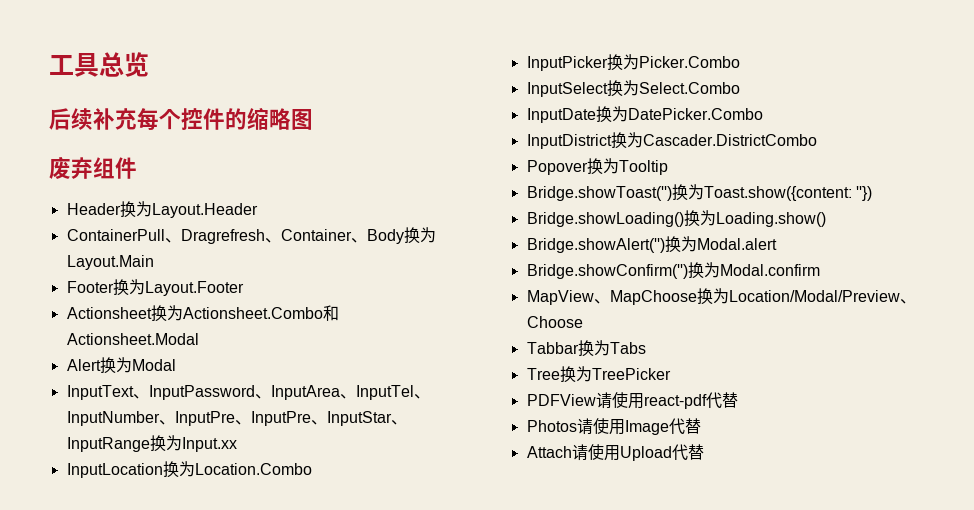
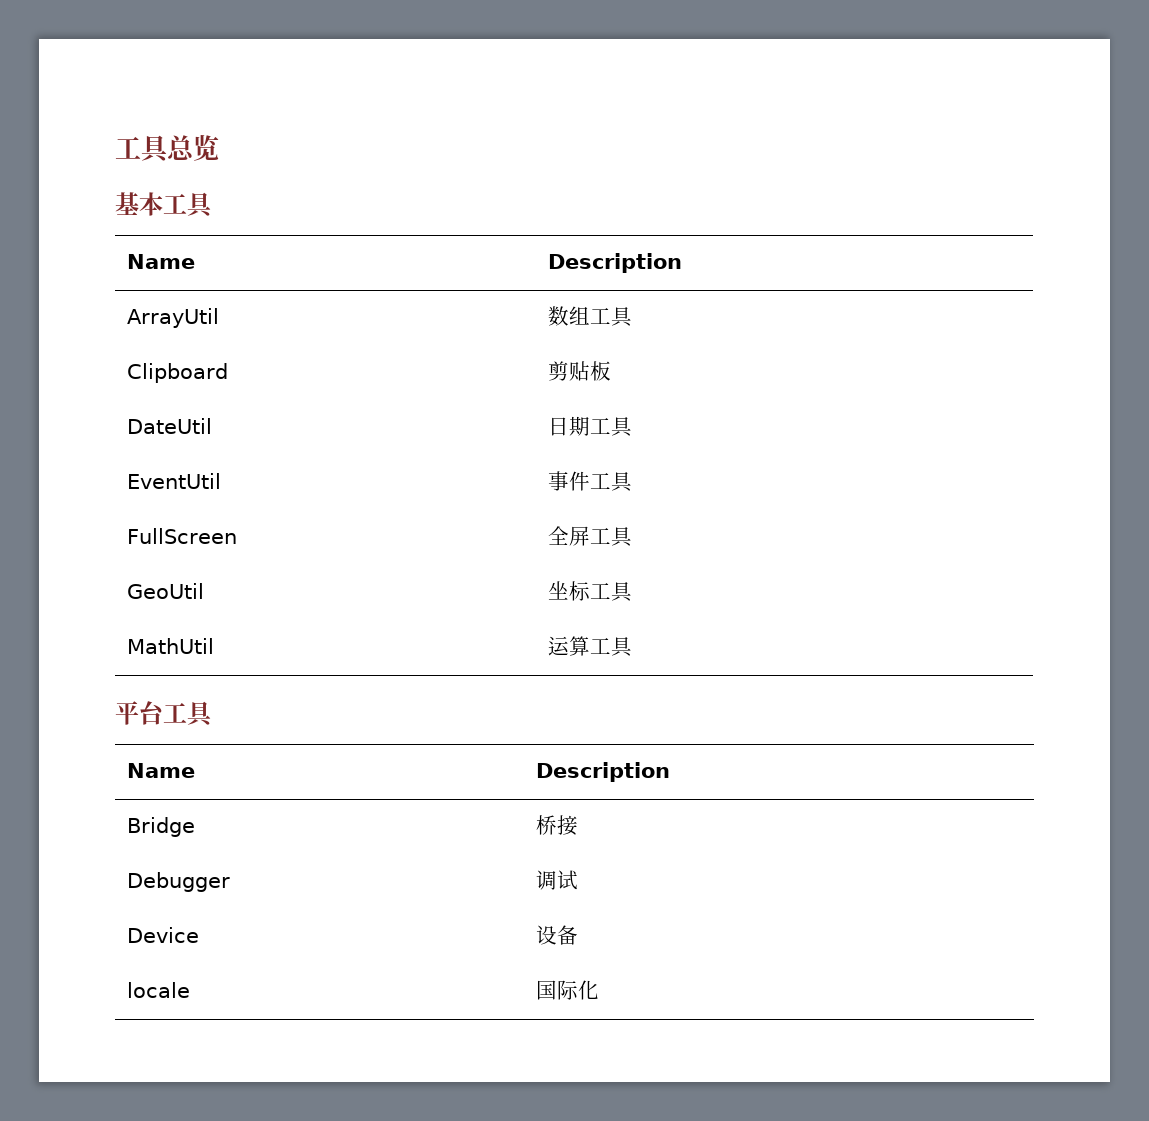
[49,107,313,130] [49,157,137,179] [66,201,258,218] [66,227,436,244] [66,255,154,270] [66,279,244,296] [66,305,339,322] [66,333,199,345] [66,357,176,374] [66,385,430,400] [66,411,407,426] [66,435,237,452] [66,461,312,478] [526,54,740,71] [526,80,740,97] [526,106,763,123] [526,132,817,149] [526,158,668,175] [526,184,872,201] [526,210,826,227] [526,236,777,253] [526,262,820,279] [526,288,916,305] [526,316,583,328] [526,340,646,357] [526,366,671,383] [526,392,738,409] [526,418,701,435] [526,444,704,461] 后续补充每个控件的缩略图 // 废弃组件 // Header换为Layout.Header // ContainerPull、Dragrefresh、Container、Body换为Layout.Main // Footer换为Layout.Footer // Actionsheet换为Actionsheet.Combo和Actionsheet.Modal // Alert换为Modal // InputText、InputPassword、InputArea、InputTel、InputNumber、InputPre、InputPre、InputStar、InputRange换为Input.xx // InputLocation换为Location.Combo // InputPicker换为Picker.Combo // InputSelect换为Select.Combo // InputDate换为DatePicker.Combo // InputDistrict换为Cascader.DistrictCombo // Popover换为Tooltip // Bridge.showToast('')换为Toast.show({content: ''}) // Bridge.showLoading()换为Loading.show() // Bridge.showAlert('')换为Modal.alert // Bridge.showConfirm('')换为Modal.confirm // MapView、MapChoose换为Location/Modal/Preview、Choose // Tabbar换为Tabs // Tree换为TreePicker // PDFView请使用react-pdf代替 // Photos请使用Image代替 // Attach请使用Upload代替 -> [115,192,214,218] [127,254,196,269] [548,253,683,273] [127,308,220,328] [548,306,634,327] [127,363,229,383] [548,361,612,381] [127,418,213,434] [548,416,634,437] [127,473,222,489] [548,471,634,492] [127,528,238,544] [548,526,634,547] [127,583,205,599] [548,581,634,602] [127,638,215,654] [548,636,634,657] [115,701,214,727] [127,763,196,778] [536,762,671,782] [127,817,196,837] [536,815,579,836] [127,872,231,892] [536,870,579,890] [127,927,200,943] [536,925,579,945] [127,982,191,998] [536,980,600,1000] 基本工具 // Name | Description // ArrayUtil | 数组工具 // Clipboard | 剪贴板 // DateUtil | 日期工具 // EventUtil | 事件工具 // FullScreen | 全屏工具 // GeoUtil | 坐标工具 // MathUtil | 运算工具 // 平台工具 // Name | Description // Bridge | 桥接 // Debugger | 调试 // Device | 设备 // locale | 国际化

